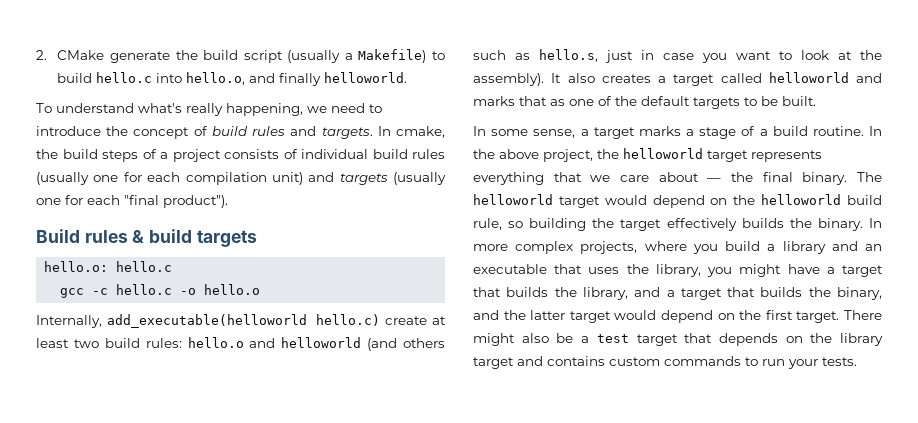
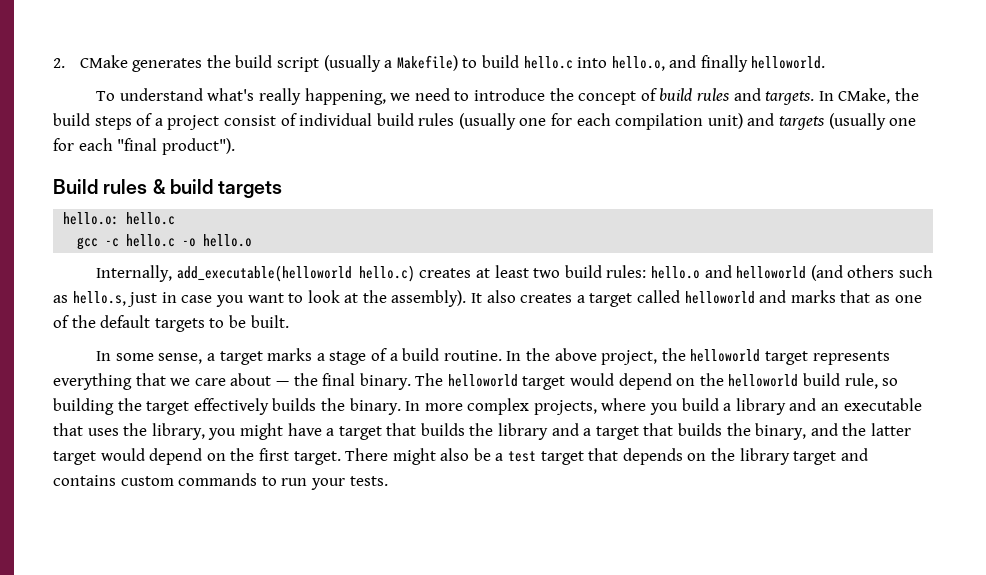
[110,51,171,63] generate -> [132,58,203,72] generates
[396,126,446,138] cmake, -> [838,88,891,104] CMake,
[224,149,279,159] consists -> [223,115,276,126] consist
[385,316,428,325] create -> [419,268,472,278] creates
[582,287,628,300] library, -> [498,423,549,440] library

